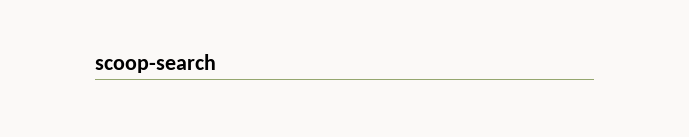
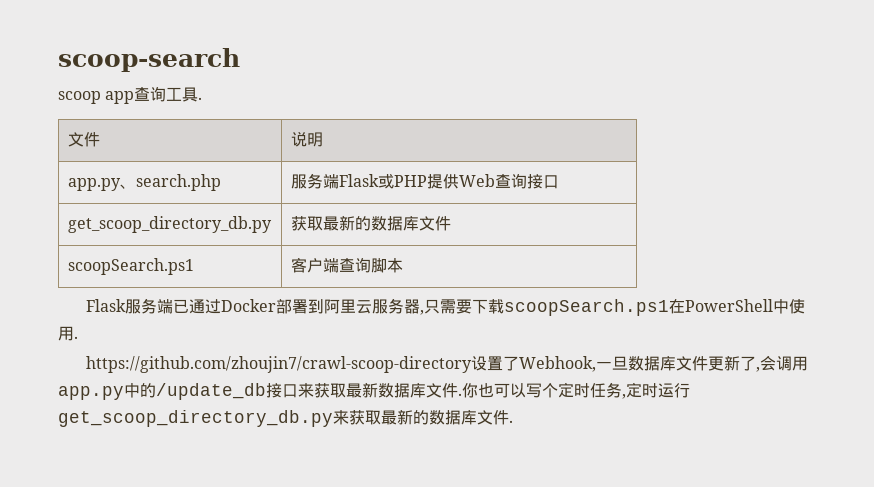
(216, 63) none -> [58,86,203,104] [67,132,100,147] [290,131,323,147] [67,174,221,191] [290,173,559,189] [67,216,272,233] [290,215,451,231] [67,258,194,275] [290,257,403,273] [85,298,805,316] [58,326,78,341] [85,355,808,373] [58,382,690,400] [58,409,513,427] // scoop app查询工具. // 文件 | 说明 // app.py、search.php | 服务端Flask或PHP提供Web查询接口 // get_scoop_directory_db.py | 获取最新的数据库文件 // scoopSearch.ps1 | 客户端查询脚本 // Flask服务端已通过Docker部署到阿里云服务器,只需要下载scoopSearch.ps1在PowerShell中使用. // https://github.com/zhoujin7/crawl-scoop-directory设置了Webhook,一旦数据库文件更新了,会调用app.py中的/update_db接口来获取最新数据库文件.你也可以写个定时任务,定时运行get_scoop_directory_db.py来获取最新的数据库文件.

